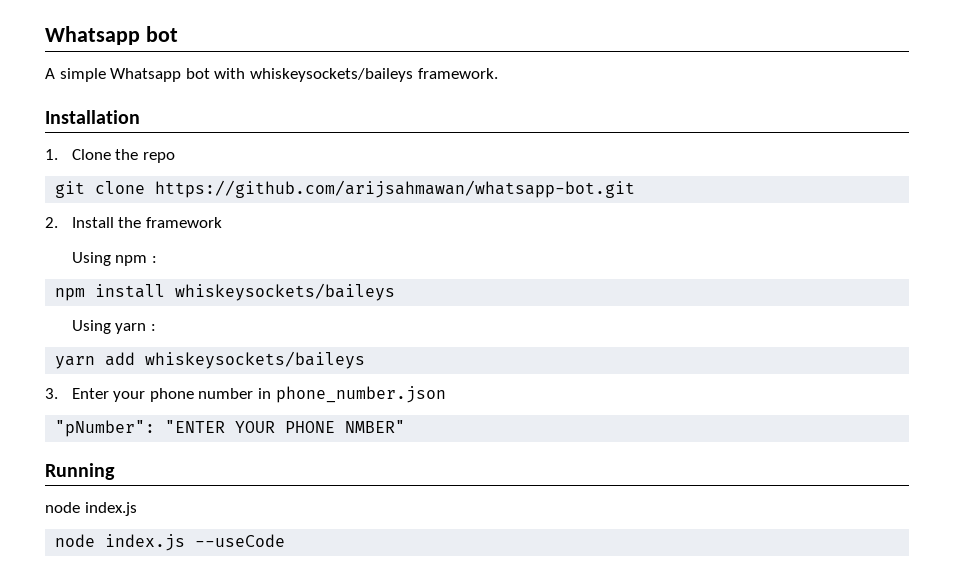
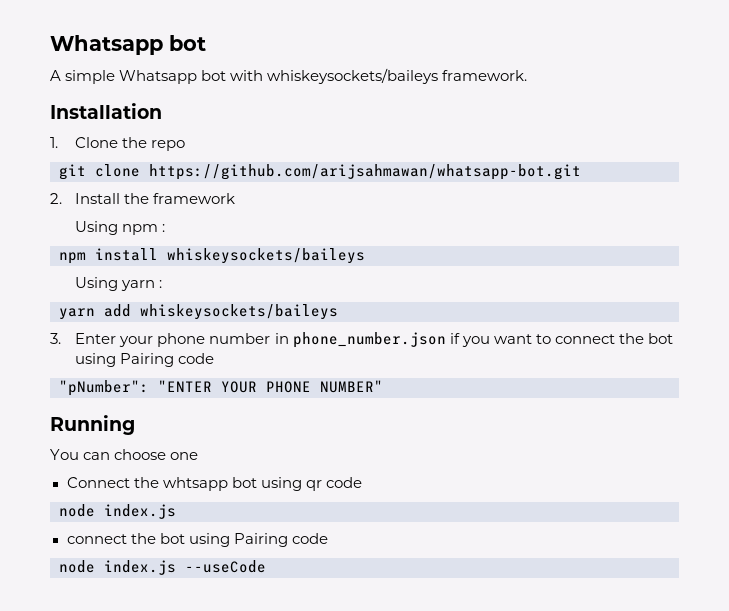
(446, 394) none -> [449,333,673,347] [75,353,215,367] if you want to connect the bot using Pairing code
[345,420,406,433] NMBER" -> [320,380,383,393] NUMBER"
[45,502,137,516] node index.js -> [50,449,199,460] [66,477,362,491] [59,504,176,519] [66,533,328,547] You can choose one // Connect the whtsapp bot using qr code // node index.js // connect the bot using Pairing code

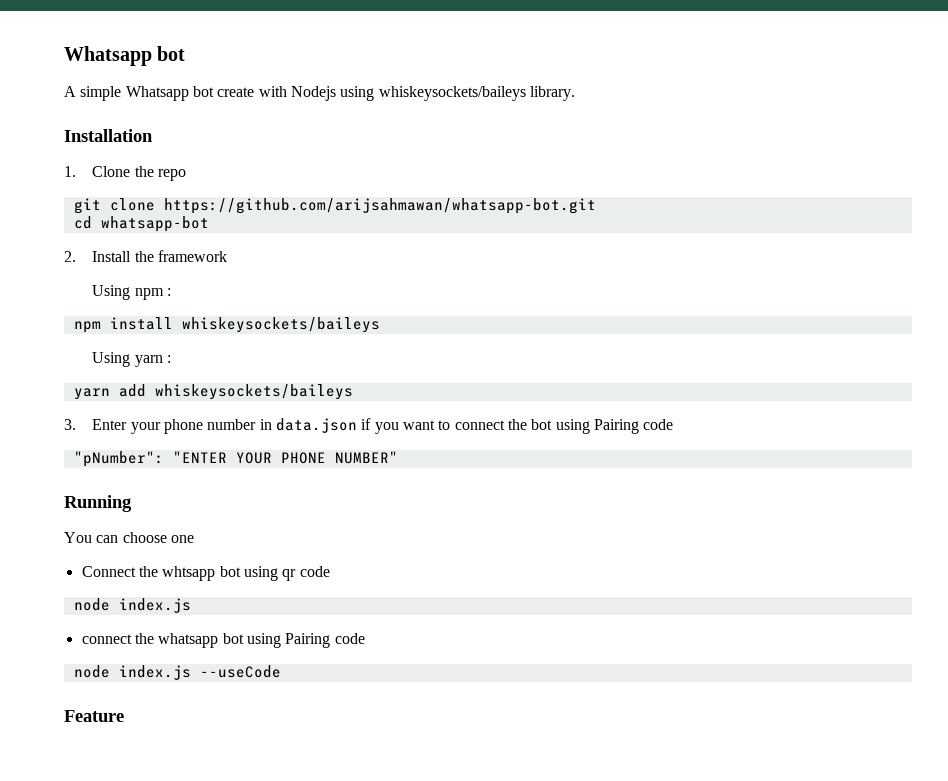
[230,68,528,84] with whiskeysockets/baileys framework. -> [217,86,575,101] create with Nodejs using whiskeysockets/baileys library.
(581, 172) none -> [73,216,209,232] // cd whatsapp-bot
[292,332,446,348] phone_number.json -> [275,418,357,433] data.json
(156, 538) none -> [158,633,219,648] whatsapp
(266, 566) none -> [64,710,124,722] // Feature

